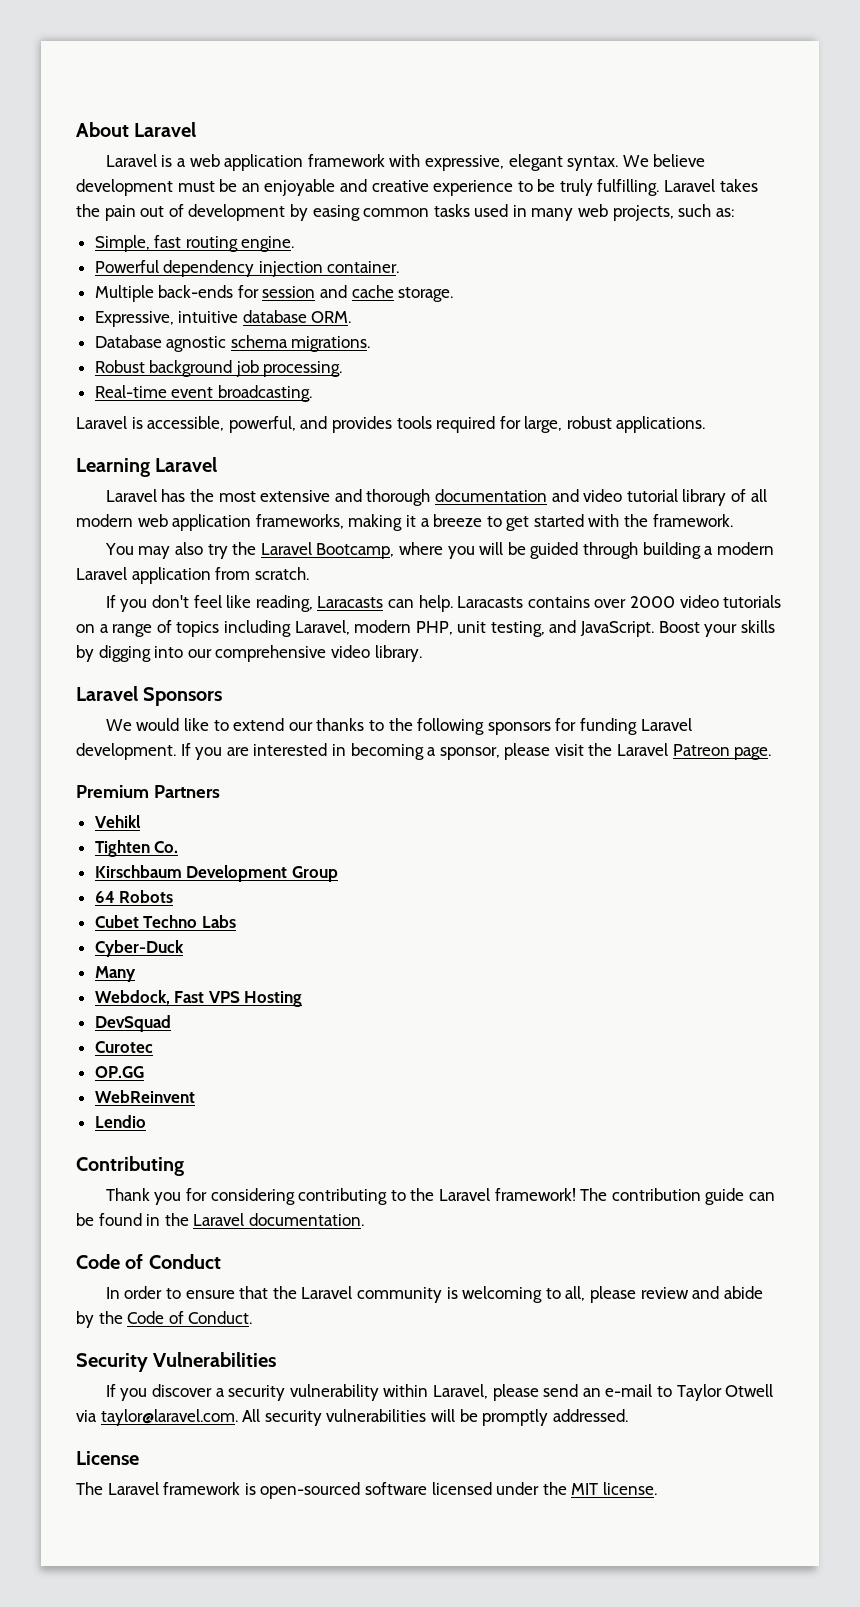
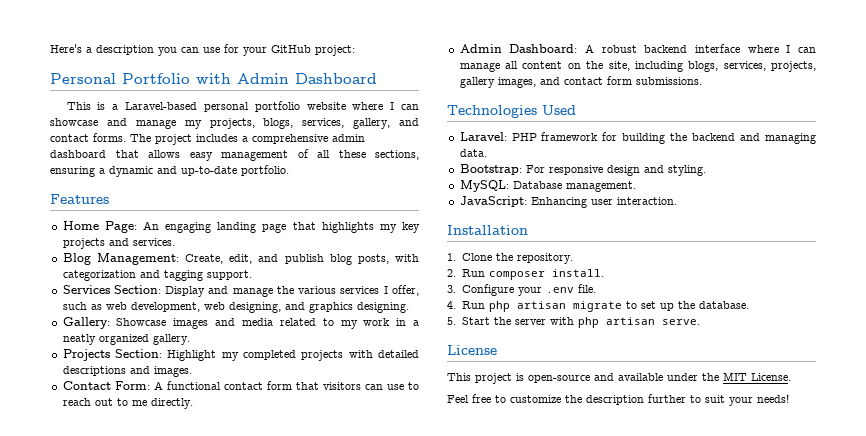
[76,122,197,137] [105,154,706,171] [76,179,758,196] [76,204,734,221] [94,235,295,252] [94,260,400,277] [94,285,454,302] [94,310,352,327] [94,335,371,352] [94,360,343,377] [94,385,312,402] [76,416,706,433] [76,457,218,477] [105,489,767,506] [76,514,733,531] [104,542,774,559] [76,567,309,584] [105,595,782,612] [76,620,775,637] [76,645,422,662] [76,686,223,706] [105,718,692,735] [76,743,772,760] [76,785,220,798] [94,815,141,828] [94,840,179,857] [94,865,338,882] [94,890,174,903] [94,915,236,928] [94,940,184,957] [94,966,136,982] [94,990,303,1007] [94,1015,171,1032] [94,1041,153,1053] [94,1066,144,1078] [94,1090,195,1103] [94,1115,146,1128] [76,1156,184,1176] [105,1188,775,1205] [76,1213,364,1226] [76,1254,221,1269] [105,1286,763,1303] [76,1311,253,1328] [76,1352,277,1372] [105,1384,774,1401] [76,1409,628,1426] [76,1451,139,1465] [76,1482,657,1499] About Laravel // Laravel is a web application framework with expressive, elegant syntax. We believe development must be an enjoyable and creative experience to be truly fulfilling. Laravel takes the pain out of development by easing common tasks used in many web projects, such as: // Simple, fast routing engine. // Powerful dependency injection container. // Multiple back-ends for session and cache storage. // Expressive, intuitive database ORM. // Database agnostic schema migrations. // Robust background job processing. // Real-time event broadcasting. // Laravel is accessible, powerful, and provides tools required for large, robust applications. // Learning Laravel // Laravel has the most extensive and thorough documentation and video tutorial library of all modern web application frameworks, making it a breeze to get started with the framework. // You may also try the Laravel Bootcamp, where you will be guided through building a modern Laravel application from scratch. // If you don't feel like reading, Laracasts can help. Laracasts contains over 2000 video tutorials on a range of topics including Laravel, modern PHP, unit testing, and JavaScript. Boost your skills by digging into our comprehensive video library. // Laravel Sponsors // We would like to extend our thanks to the following sponsors for funding Laravel development. If you are interested in becoming a sponsor, please visit the Laravel Patreon page. // Premium Partners // Vehikl // Tighten Co. // Kirschbaum Development Group // 64 Robots // Cubet Techno Labs // Cyber-Duck // Many // Webdock, Fast VPS Hosting // DevSquad // Curotec // OP.GG // WebReinvent // Lendio // Contributing // Thank you for considering contributing to the Laravel framework! The contribution guide can be found in the Laravel documentation. // Code of Conduct // In order to ensure that the Laravel community is welcoming to all, please review and abide by the Code of Conduct. // Security Vulnerabilities // If you discover a security vulnerability within Laravel, please send an e-mail to Taylor Otwell via taylor@laravel.com. All security vulnerabilities will be promptly addressed. // License // The Laravel framework is open-sourced software licensed under the MIT license. -> [50,44,355,56] [50,73,377,84] [66,101,419,112] [50,118,419,129] [50,133,365,145] [50,149,419,161] [50,165,289,177] [50,194,109,204] [62,221,420,233] [62,238,175,249] [62,253,419,265] [62,270,252,281] [62,285,420,297] [62,302,409,313] [62,317,419,329] [62,334,190,345] [62,349,419,361] [62,366,192,377] [62,381,420,390] [62,398,193,409] [459,44,816,53] [459,61,816,72] [459,76,702,88] [447,105,576,118] [459,132,816,144] [459,149,487,157] [459,164,706,176] [459,180,636,192] [459,196,677,208] [447,225,528,235] [447,253,573,264] [447,269,604,280] [447,284,596,296] [447,301,749,312] [447,317,700,328] [447,345,497,355] [447,372,791,384] [447,394,789,406] Here's a description you can use for your GitHub project: // Personal Portfolio with Admin Dashboard // This is a Laravel-based personal portfolio website where I can showcase and manage my projects, blogs, services, gallery, and contact forms. The project includes a comprehensive admin dashboard that allows easy management of all these sections, ensuring a dynamic and up-to-date portfolio. // Features // Home Page: An engaging landing page that highlights my key projects and services. // Blog Management: Create, edit, and publish blog posts, with categorization and tagging support. // Services Section: Display and manage the various services I offer, such as web development, web designing, and graphics designing. // Gallery: Showcase images and media related to my work in a neatly organized gallery. // Projects Section: Highlight my completed projects with detailed descriptions and images. // Contact Form: A functional contact form that visitors can use to reach out to me directly. // Admin Dashboard: A robust backend interface where I can manage all content on the site, including blogs, services, projects, gallery images, and contact form submissions. // Technologies Used // Laravel: PHP framework for building the backend and managing data. // Bootstrap: For responsive design and styling. // MySQL: Database management. // JavaScript: Enhancing user interaction. // Installation // 1. Clone the repository. // 2. Run composer install. // 3. Configure your .env file. // 4. Run php artisan migrate to set up the database. // 5. Start the server with php artisan serve. // License // This project is open-source and available under the MIT License. // Feel free to customize the description further to suit your needs!

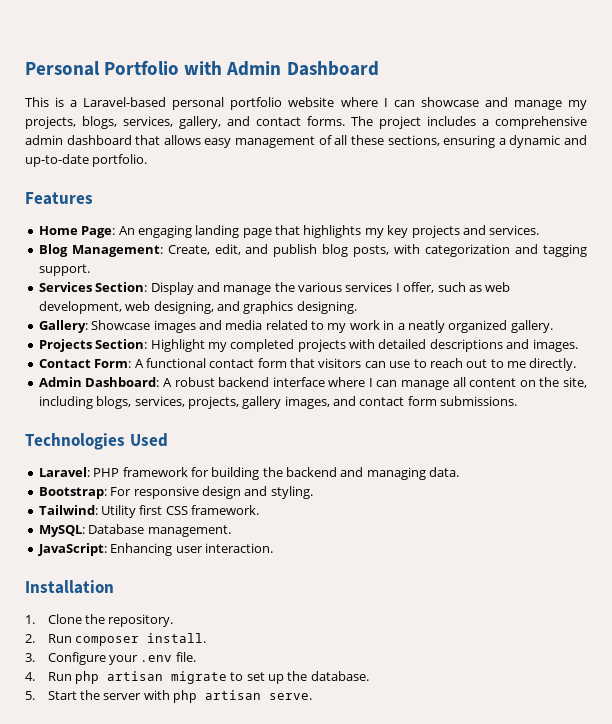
[50,44,355,56] Here's a description you can use for your GitHub project: // -> (25, 68) none
(706, 170) none -> [38,505,260,518] // Tailwind: Utility first CSS framework.
[447,345,497,355] [447,372,791,384] [447,394,789,406] // License // This project is open-source and available under the MIT License. // Feel free to customize the description further to suit your needs! -> (313, 696) none

